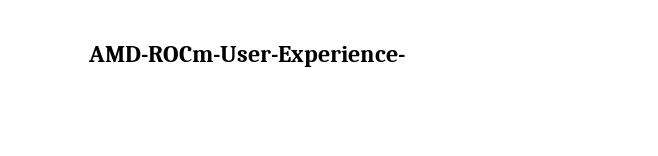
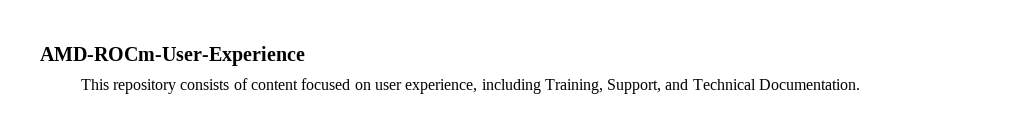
[88,46,405,67] AMD-ROCm-User-Experience- -> [40,46,305,66] [80,78,861,94] AMD-ROCm-User-Experience // This repository consists of content focused on user experience, including Training, Support, and Technical Documentation.

